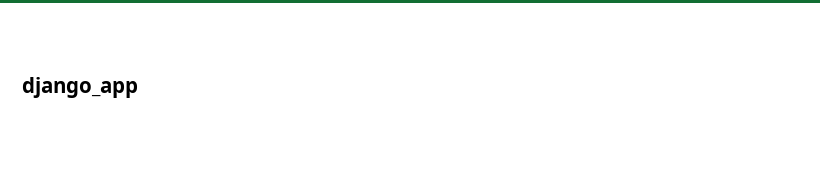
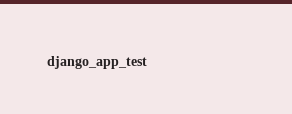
[22,77,138,98] django_app -> [47,56,147,69] django_app_test

